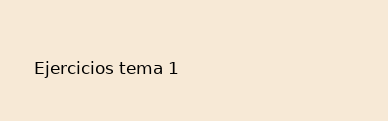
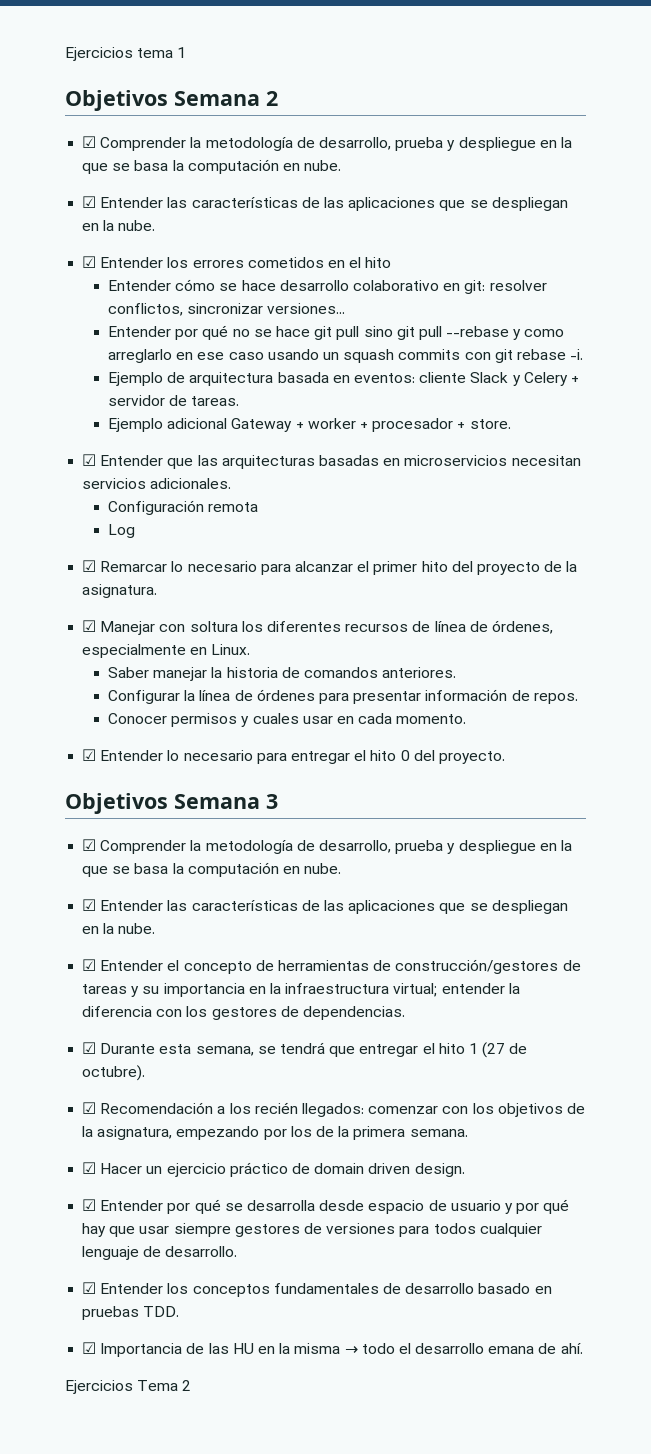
(179, 68) none -> [65,90,278,111] [82,136,572,151] [82,159,342,174] [82,196,568,211] [82,220,156,231] [82,256,392,268] [108,279,547,294] [108,303,346,316] [108,325,565,340] [108,349,584,363] [108,372,579,386] [108,395,240,406] [108,418,511,432] [82,454,581,469] [82,478,232,489] [108,500,259,515] [108,524,136,538] [82,560,578,575] [82,584,158,598] [82,620,553,635] [82,644,251,658] [108,667,457,681] [108,689,578,704] [108,713,467,727] [82,749,505,764] [65,793,278,814] [82,839,572,854] [82,862,342,877] [82,899,568,914] [82,923,156,934] [82,959,581,974] [82,983,520,997] [82,1006,405,1020] [82,1042,528,1058] [82,1065,146,1081] [82,1102,585,1117] [82,1126,468,1140] [82,1162,465,1177] [82,1199,570,1214] [82,1223,542,1237] [82,1246,238,1260] [82,1282,552,1297] [82,1306,180,1320] [82,1342,583,1357] [65,1380,192,1394] // Objetivos Semana 2 // ☑ Comprender la metodología de desarrollo, prueba y despliegue en la que se basa la computación en nube. // ☑ Entender las características de las aplicaciones que se despliegan en la nube. // ☑ Entender los errores cometidos en el hito // Entender cómo se hace desarrollo colaborativo en git: resolver conflictos, sincronizar versiones... // Entender por qué no se hace git pull sino git pull --rebase y como arreglarlo en ese caso usando un squash commits con git rebase -i. // Ejemplo de arquitectura basada en eventos: cliente Slack y Celery + servidor de tareas. // Ejemplo adicional Gateway + worker + procesador + store. // ☑ Entender que las arquitecturas basadas en microservicios necesitan servicios adicionales. // Configuración remota // Log // ☑ Remarcar lo necesario para alcanzar el primer hito del proyecto de la asignatura. // ☑ Manejar con soltura los diferentes recursos de línea de órdenes, especialmente en Linux. // Saber manejar la historia de comandos anteriores. // Configurar la línea de órdenes para presentar información de repos. // Conocer permisos y cuales usar en cada momento. // ☑ Entender lo necesario para entregar el hito 0 del proyecto. // Objetivos Semana 3 // ☑ Comprender la metodología de desarrollo, prueba y despliegue en la que se basa la computación en nube. // ☑ Entender las características de las aplicaciones que se despliegan en la nube. // ☑ Entender el concepto de herramientas de construcción/gestores de tareas y su importancia en la infraestructura virtual; entender la diferencia con los gestores de dependencias. // ☑ Durante esta semana, se tendrá que entregar el hito 1 (27 de octubre). // ☑ Recomendación a los recién llegados: comenzar con los objetivos de la asignatura, empezando por los de la primera semana. // ☑ Hacer un ejercicio práctico de domain driven design. // ☑ Entender por qué se desarrolla desde espacio de usuario y por qué hay que usar siempre gestores de versiones para todos cualquier lenguaje de desarrollo. // ☑ Entender los conceptos fundamentales de desarrollo basado en pruebas TDD. // ☑ Importancia de las HU en la misma → todo el desarrollo emana de ahí. // Ejercicios Tema 2

